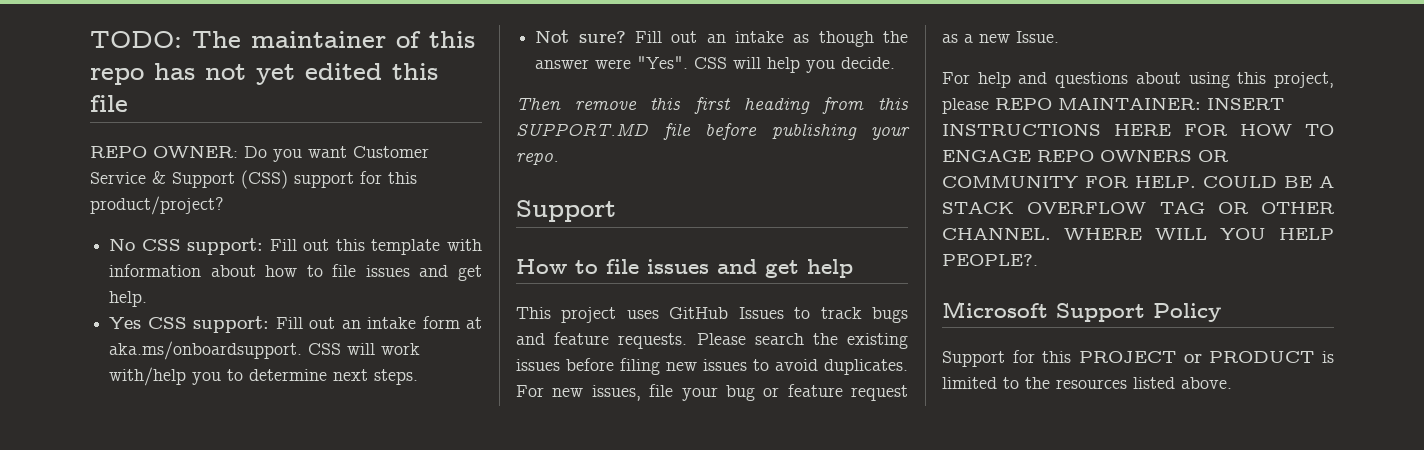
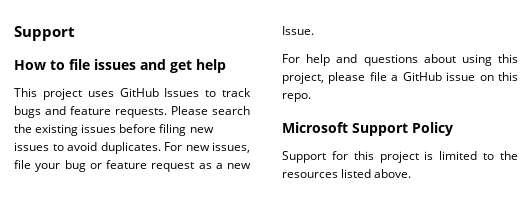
[90,31,475,48] [90,63,438,85] [90,95,128,112] [90,145,429,162] [90,170,417,189] [90,196,224,215] [109,238,482,255] [109,264,482,281] [109,291,148,307] [109,316,482,333] [109,341,421,360] [109,367,419,386] [535,30,908,47] [535,56,896,73] [516,97,909,114] [516,123,910,140] [516,153,559,165] TODO: The maintainer of this repo has not yet edited this file // REPO OWNER: Do you want Customer Service & Support (CSS) support for this product/project? // No CSS support: Fill out this template with information about how to file issues and get help. // Yes CSS support: Fill out an intake form at aka.ms/onboardsupport. CSS will work with/help you to determine next steps. // Not sure? Fill out an intake as though the answer were "Yes". CSS will help you decide. // Then remove this first heading from this SUPPORT.MD file before publishing your repo. // -> (14, 33) none
[995,97,1284,110] [942,123,1334,136] [942,149,1229,162] [942,175,1334,188] [942,202,1335,214] [942,227,1334,240] [942,254,1038,266] REPO MAINTAINER: INSERT INSTRUCTIONS HERE FOR HOW TO ENGAGE REPO OWNERS OR COMMUNITY FOR HELP. COULD BE A STACK OVERFLOW TAG OR OTHER CHANNEL. WHERE WILL YOU HELP PEOPLE?. -> [369,72,518,81] [282,93,311,102] file a GitHub issue on this repo.
[1079,351,1315,363] PROJECT or PRODUCT -> [379,151,419,163] project

